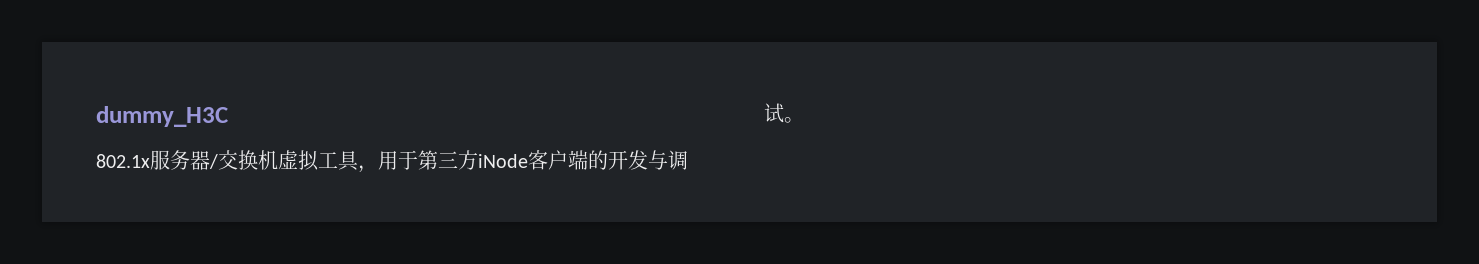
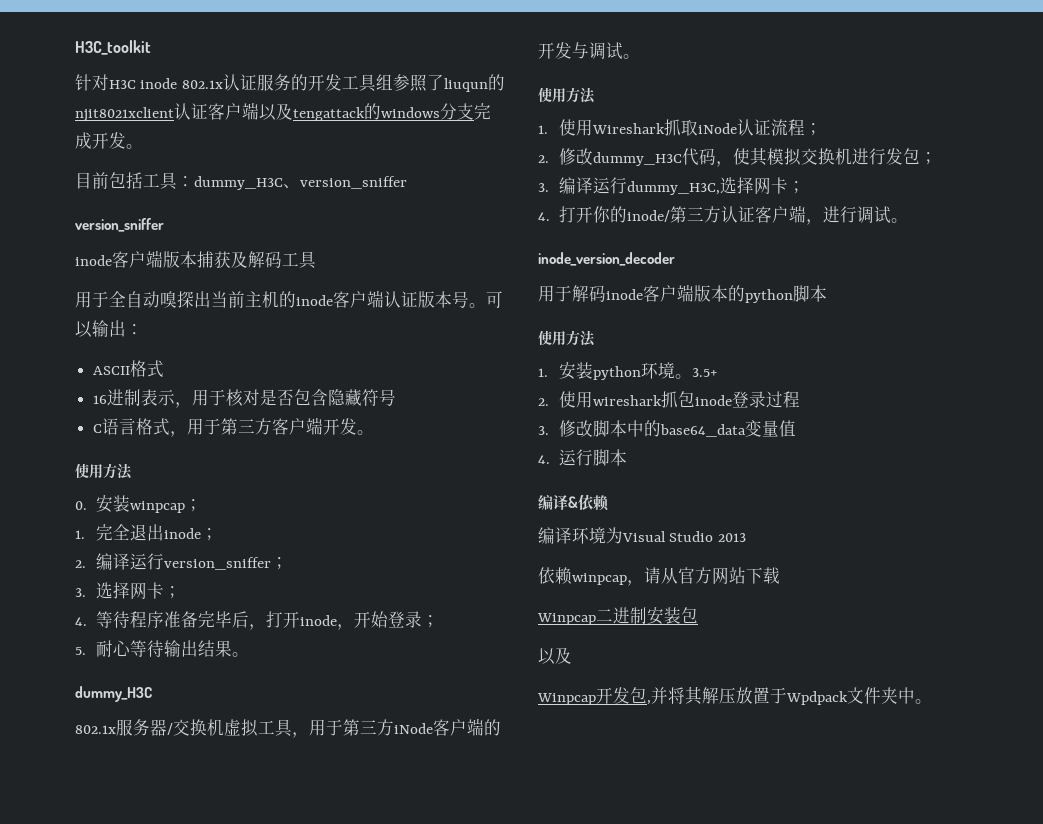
(96, 116) none -> [75,40,151,55] [75,74,505,92] [75,102,491,122] [75,132,143,149] [75,172,407,190] [75,218,164,232] [75,250,317,269] [75,290,503,308] [75,320,143,338] [93,360,165,378] [93,389,397,408] [93,417,375,437] [75,463,133,479] [75,495,203,513] [75,524,219,541] [75,553,289,570] [75,582,182,600] [75,611,440,630] [75,640,250,657] H3C_toolkit // 针对H3C inode 802.1x认证服务的开发工具组参照了liuqun的njit8021xclient认证客户端以及tengattack的windows分支完成开发。 // 目前包括工具：dummy_H3C、version_sniffer // version_sniffer // inode客户端版本捕获及解码工具 // 用于全自动嗅探出当前主机的inode客户端认证版本号。可以输出： // ASCII格式 // 16进制表示，用于核对是否包含隐藏符号 // C语言格式，用于第三方客户端开发。 // 使用方法 // 0.安装winpcap； // 1.完全退出inode； // 2.编译运行version_sniffer； // 3.选择网卡； // 4.等待程序准备完毕后，打开inode，开始登录； // 5.耐心等待输出结果。 //
(804, 120) none -> [538,87,596,103] [538,119,823,136] [538,148,938,167] [538,177,806,195] [538,205,909,225] [538,252,675,266] [538,284,827,303] [538,330,596,346] [538,362,719,380] [538,391,801,408] [538,420,797,437] [538,449,628,466] [538,494,609,511] [538,527,746,544] [538,567,780,586] [537,607,698,625] [538,647,572,665] [537,687,932,705] // 使用方法 // 1.使用Wireshark抓取iNode认证流程； // 2.修改dummy_H3C代码，使其模拟交换机进行发包； // 3.编译运行dummy_H3C,选择网卡； // 4.打开你的inode/第三方认证客户端，进行调试。 // inode_version_decoder // 用于解码inode客户端版本的python脚本 // 使用方法 // 1.安装python环境。3.5+ // 2.使用wireshark抓包inode登录过程 // 3.修改脚本中的base64_data变量值 // 4.运行脚本 // 编译&依赖 // 编译环境为Visual Studio 2013 // 依赖winpcap，请从官方网站下载 // Winpcap二进制安装包 // 以及 // Winpcap开发包,并将其解压放置于Wpdpack文件夹中。

